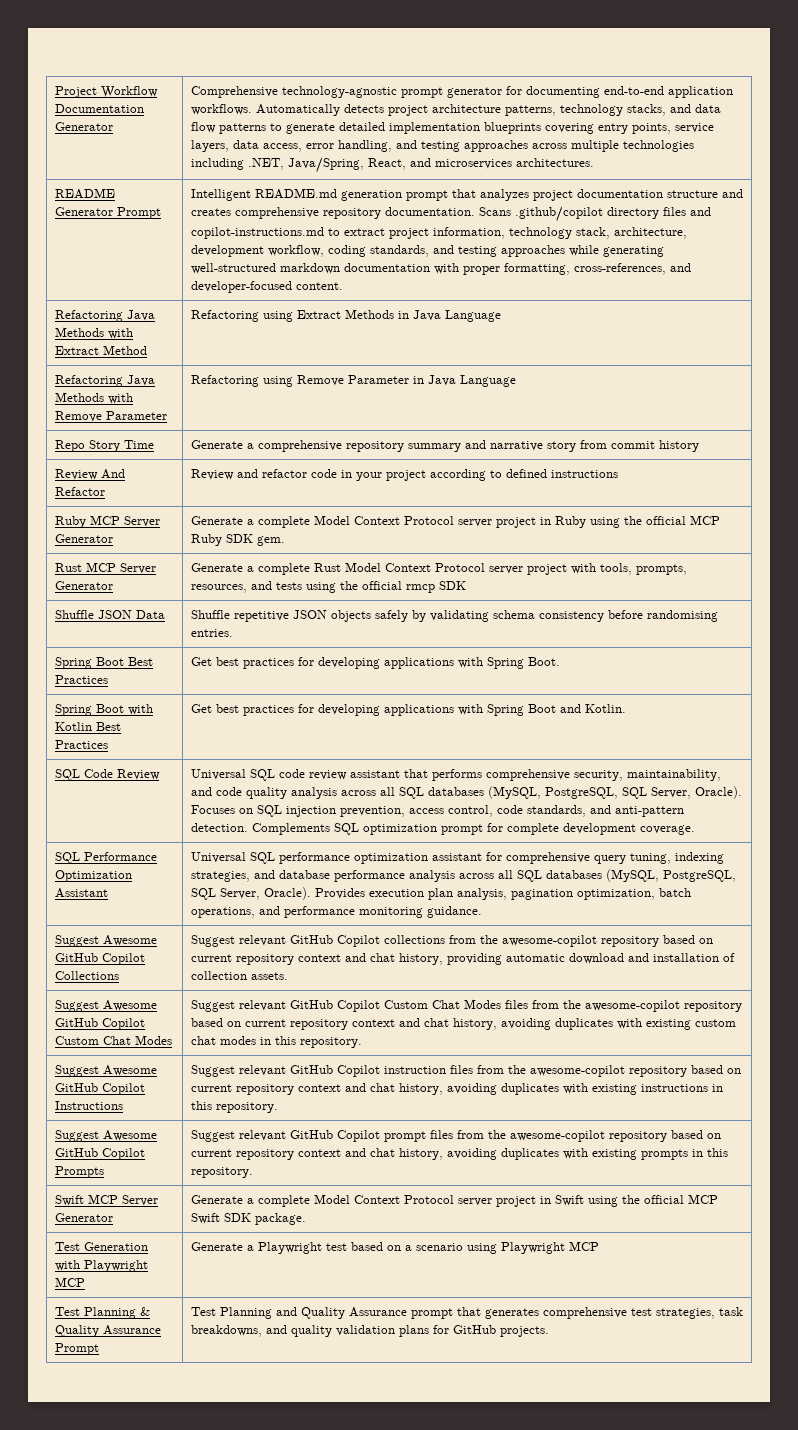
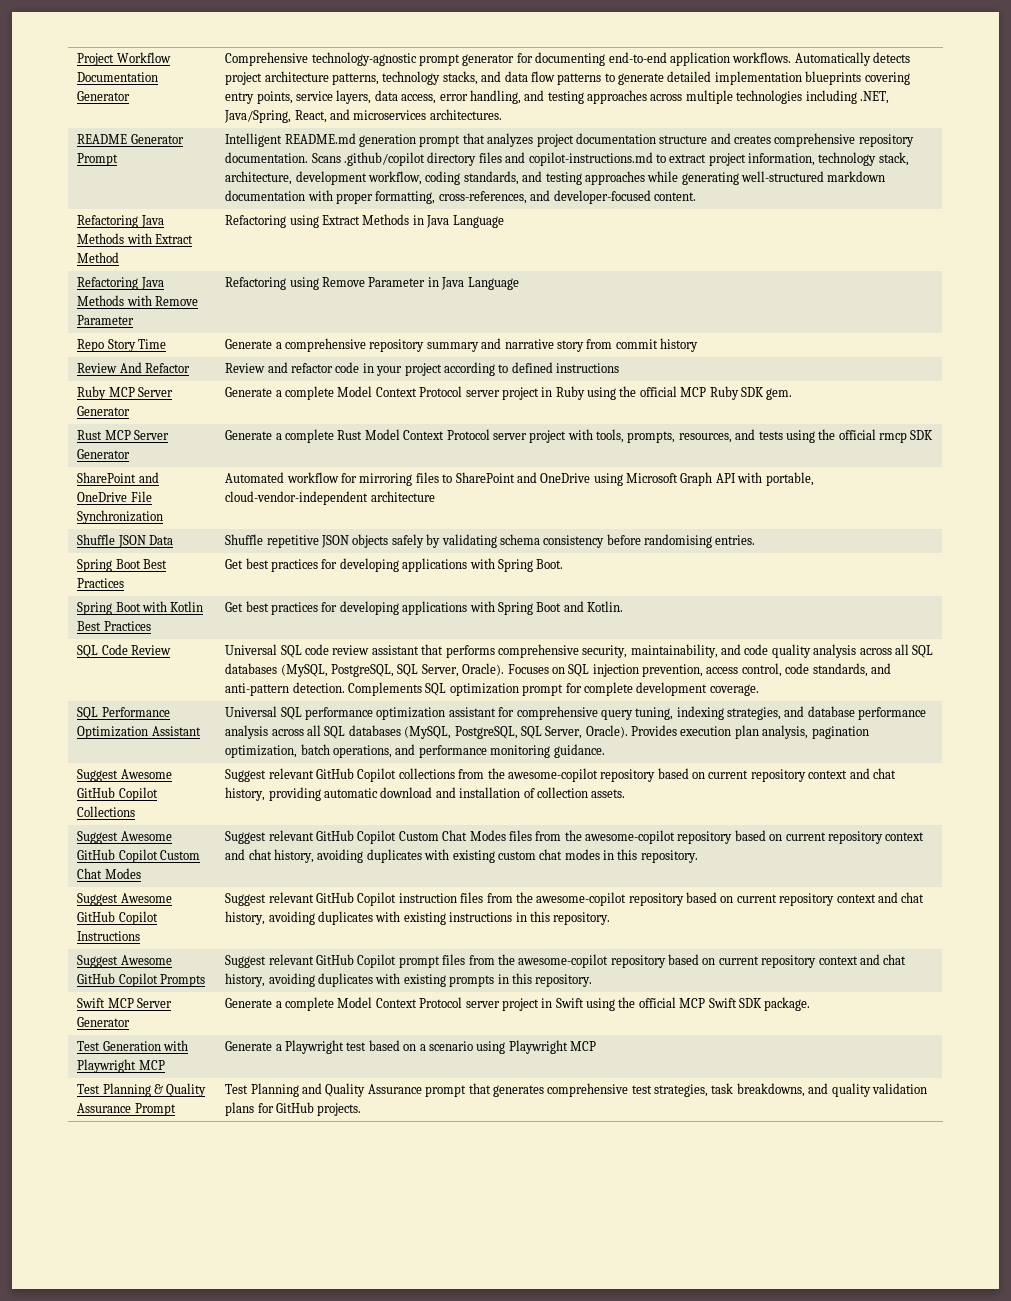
(466, 585) none -> [77,472,159,483] [77,491,152,502] [77,510,164,524] [225,472,814,486] [225,491,435,505] // SharePoint and OneDrive File Synchronization | Automated workflow for mirroring files to SharePoint and OneDrive using Microsoft Graph API with portable, cloud-vendor-independent architecture

